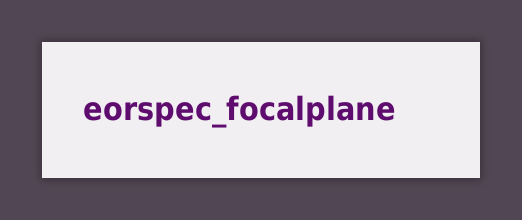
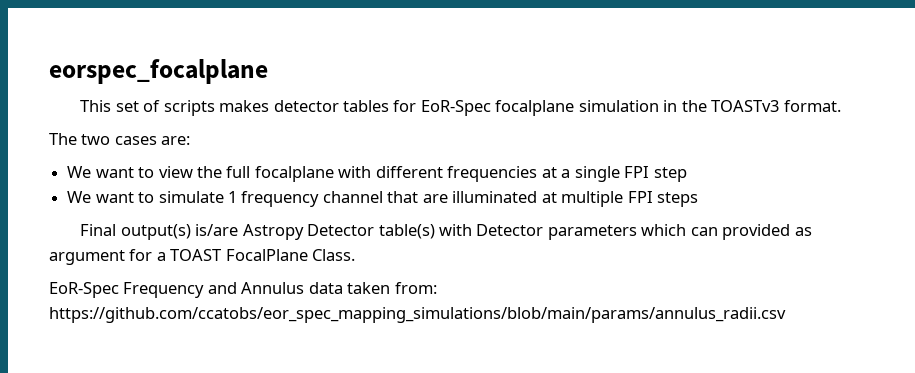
(396, 111) none -> [80,100,841,116] [49,133,191,145] [67,166,687,182] [67,191,699,207] [80,224,812,240] [49,249,356,265] [49,282,437,298] [49,307,786,323] // This set of scripts makes detector tables for EoR-Spec focalplane simulation in the TOASTv3 format. // The two cases are: // We want to view the full focalplane with different frequencies at a single FPI step // We want to simulate 1 frequency channel that are illuminated at multiple FPI steps // Final output(s) is/are Astropy Detector table(s) with Detector parameters which can provided as argument for a TOAST FocalPlane Class. // EoR-Spec Frequency and Annulus data taken from: https://github.com/ccatobs/eor_spec_mapping_simulations/blob/main/params/annulus_radii.csv

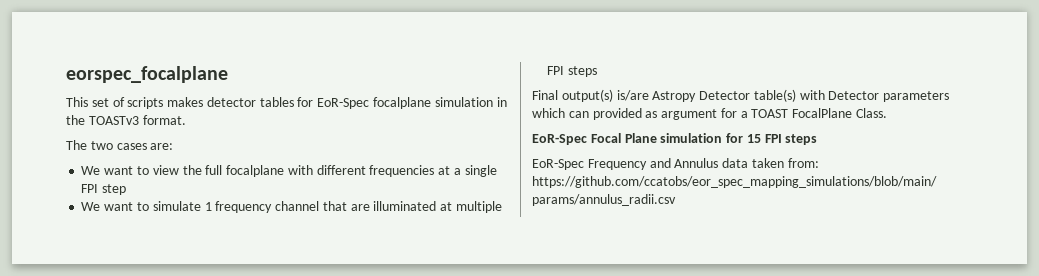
(356, 255) none -> [532,133,818,145] // EoR-Spec Focal Plane simulation for 15 FPI steps

